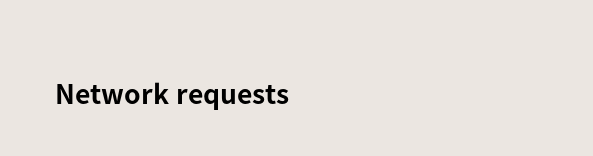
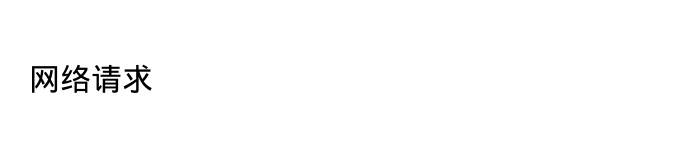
[55,82,290,110] Network requests -> [29,64,153,93] 网络请求

